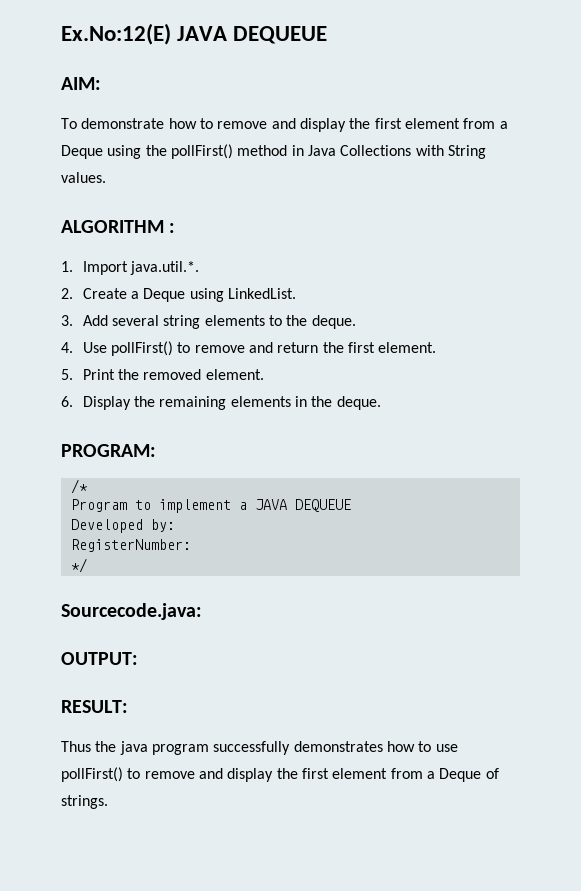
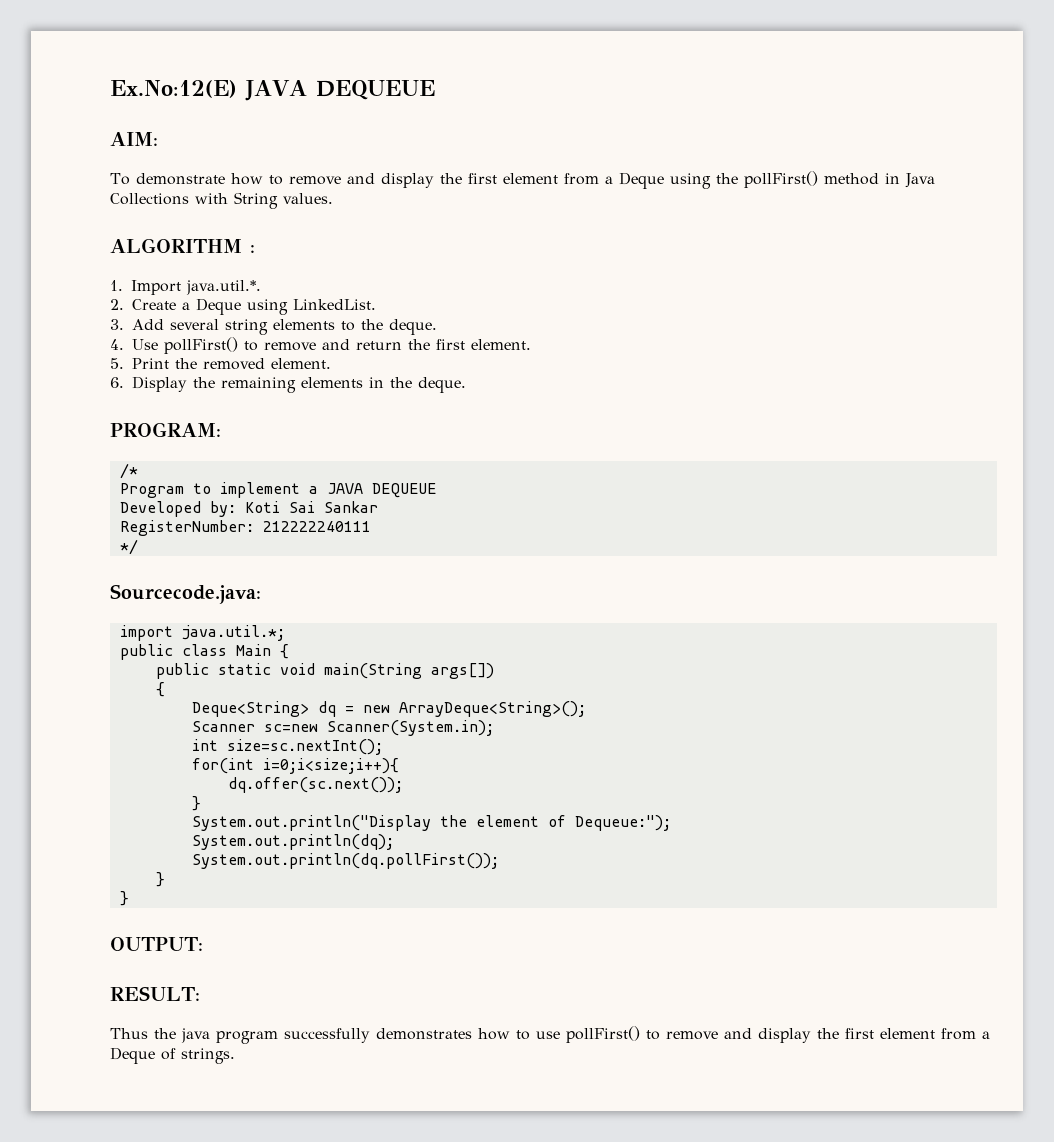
(175, 525) none -> [244,501,378,513] Koti Sai Sankar
(191, 545) none -> [262,521,371,532] 212222240111
(202, 611) none -> [119,625,285,641] [119,644,289,660] [155,663,494,679] [155,682,165,697] [191,701,586,717] [191,720,494,736] [191,739,383,755] [191,758,399,774] [227,777,403,793] [191,796,201,811] [191,815,671,831] [191,834,394,850] [191,853,499,869] [155,872,165,887] [119,891,129,906] // import java.util.*; // public class Main { // public static void main(String args[]) // { // Deque<String> dq = new ArrayDeque<String>(); // Scanner sc=new Scanner(System.in); // int size=sc.nextInt(); // for(int i=0;i<size;i++){ // dq.offer(sc.next()); // } // System.out.println("Display the element of Dequeue:"); // System.out.println(dq); // System.out.println(dq.pollFirst()); // } // }

